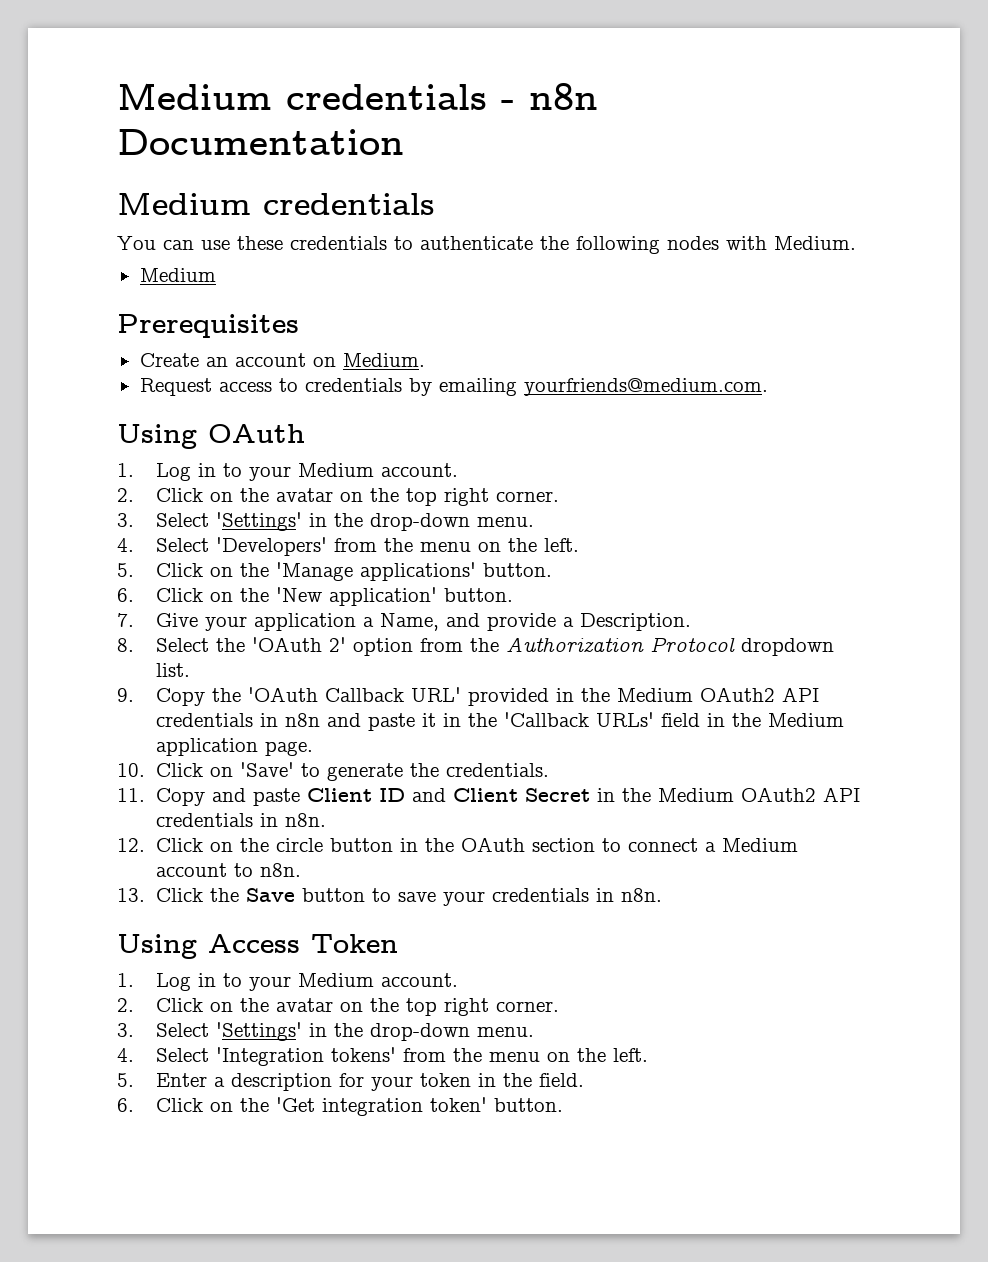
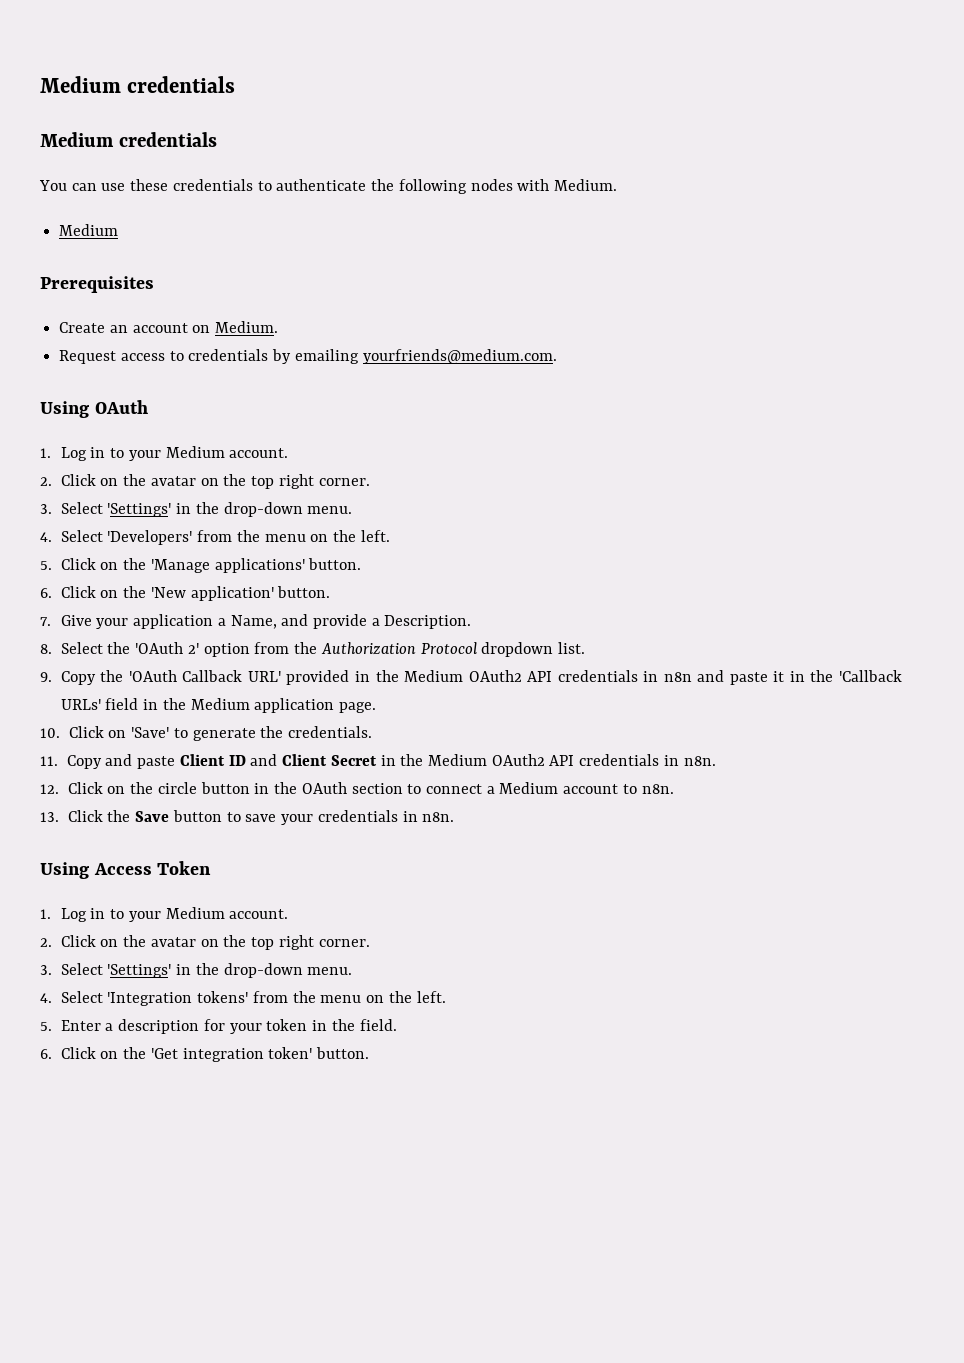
[117,83,598,110] [117,129,404,155] Medium credentials - n8n Documentation -> [40,76,236,93] Medium credentials

